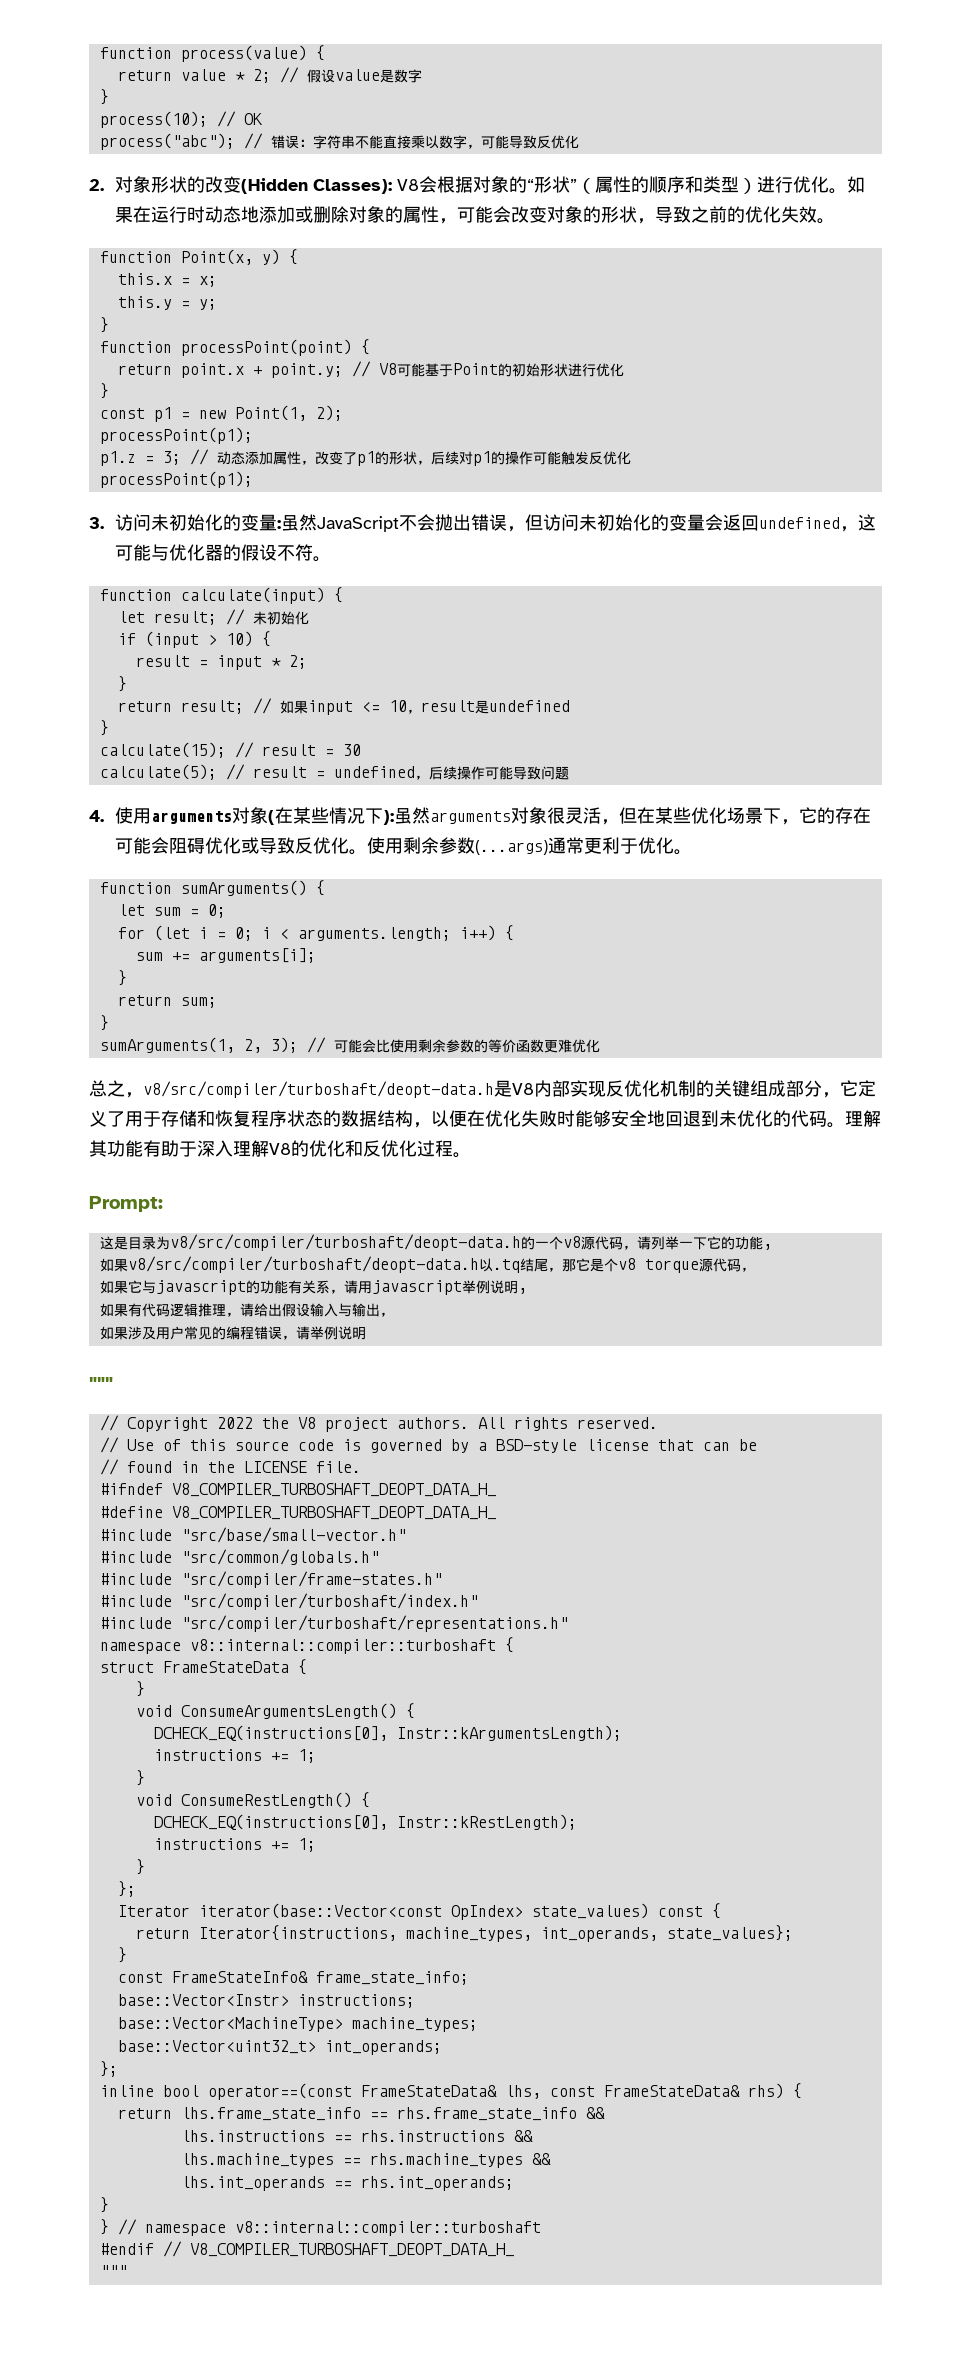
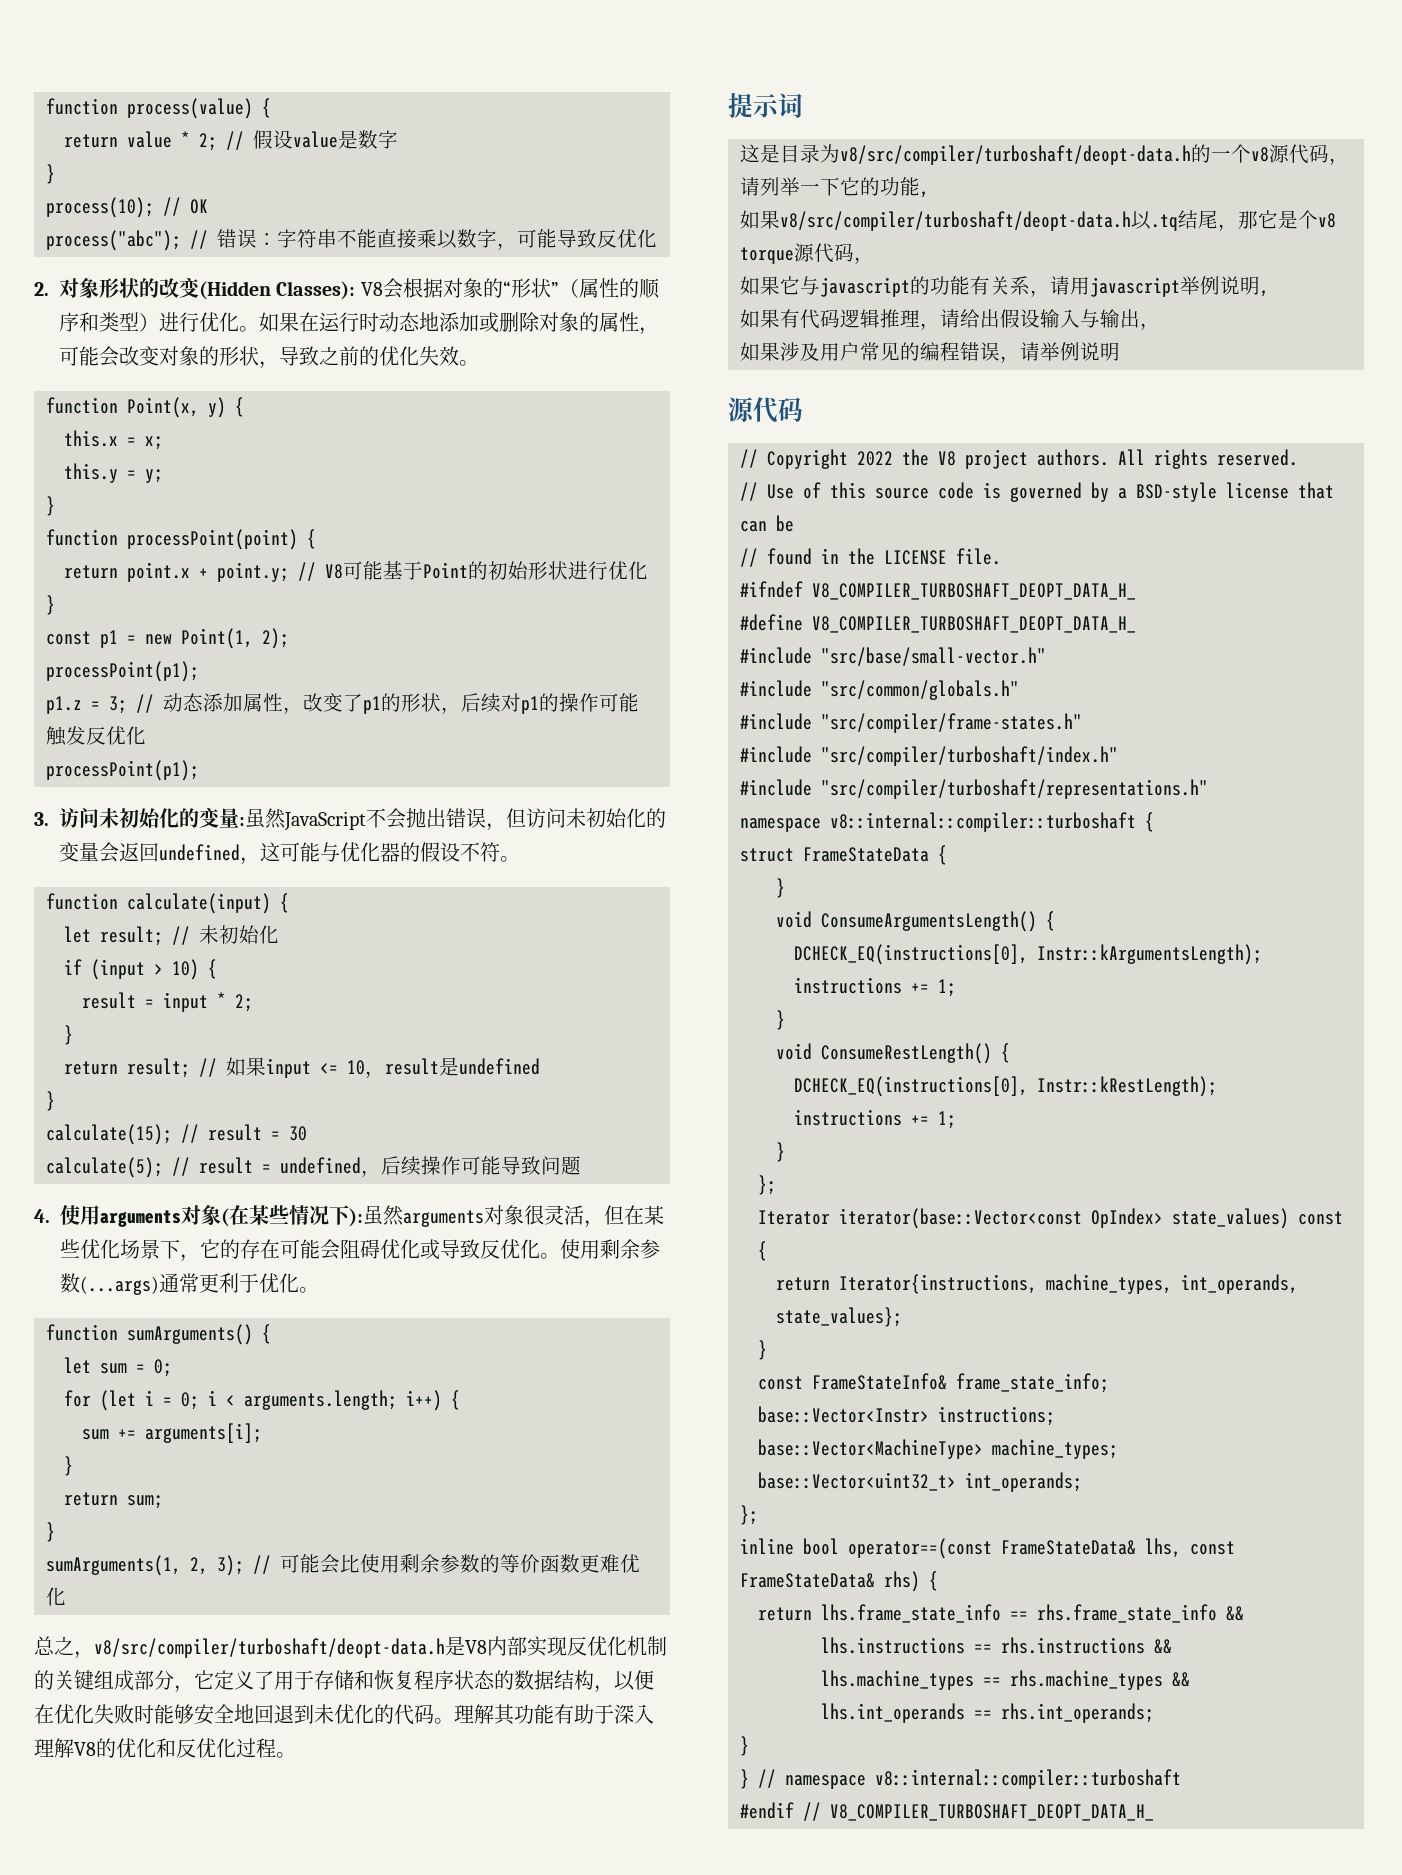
[89,1196,163,1212] Prompt: -> [728,93,803,118] 提示词
[89,1377,113,1390] """ -> [728,397,803,423] 源代码
[99,2265,127,2277] // """ -> (1154, 1812) none

